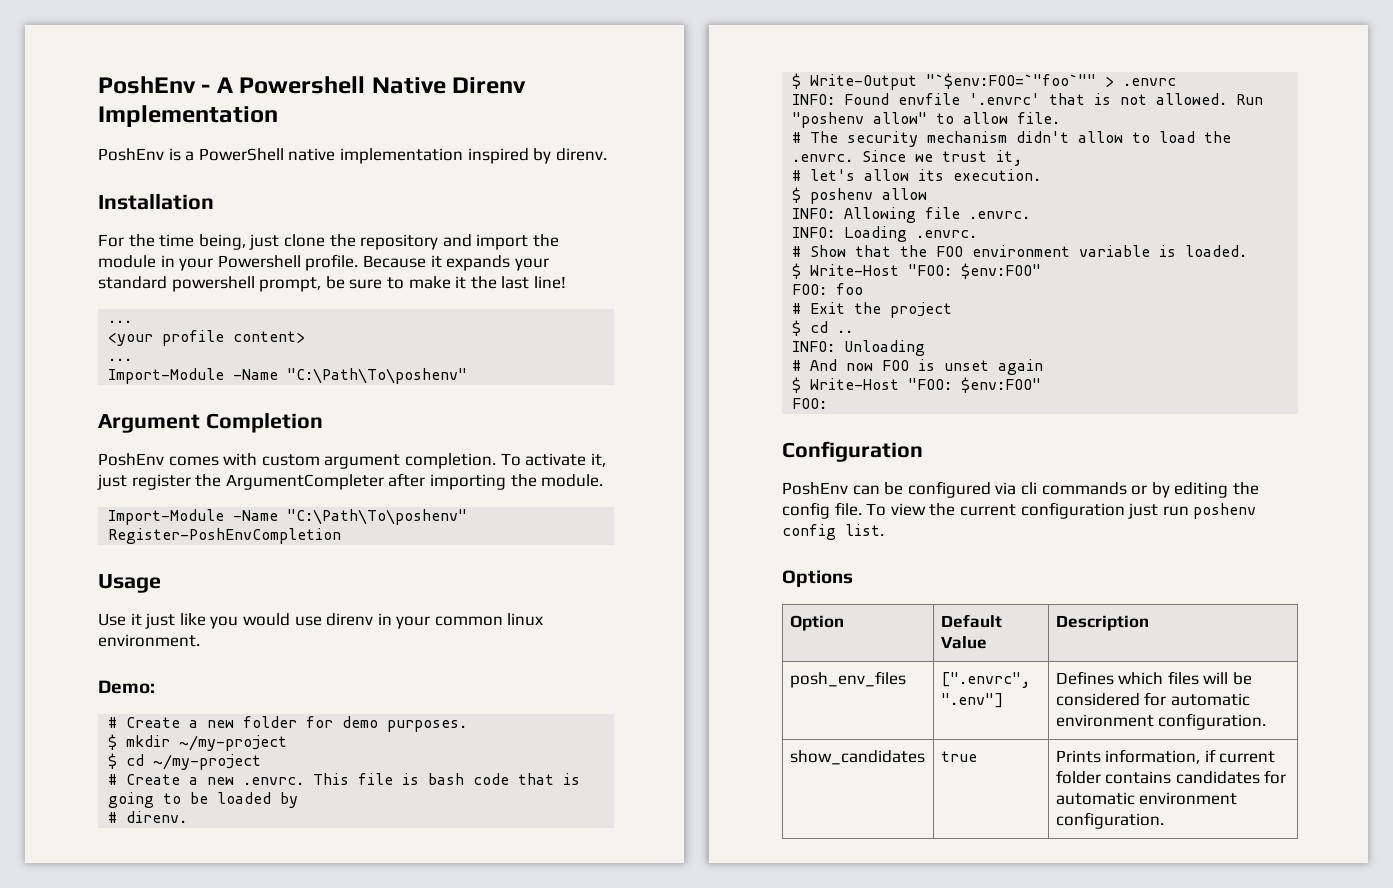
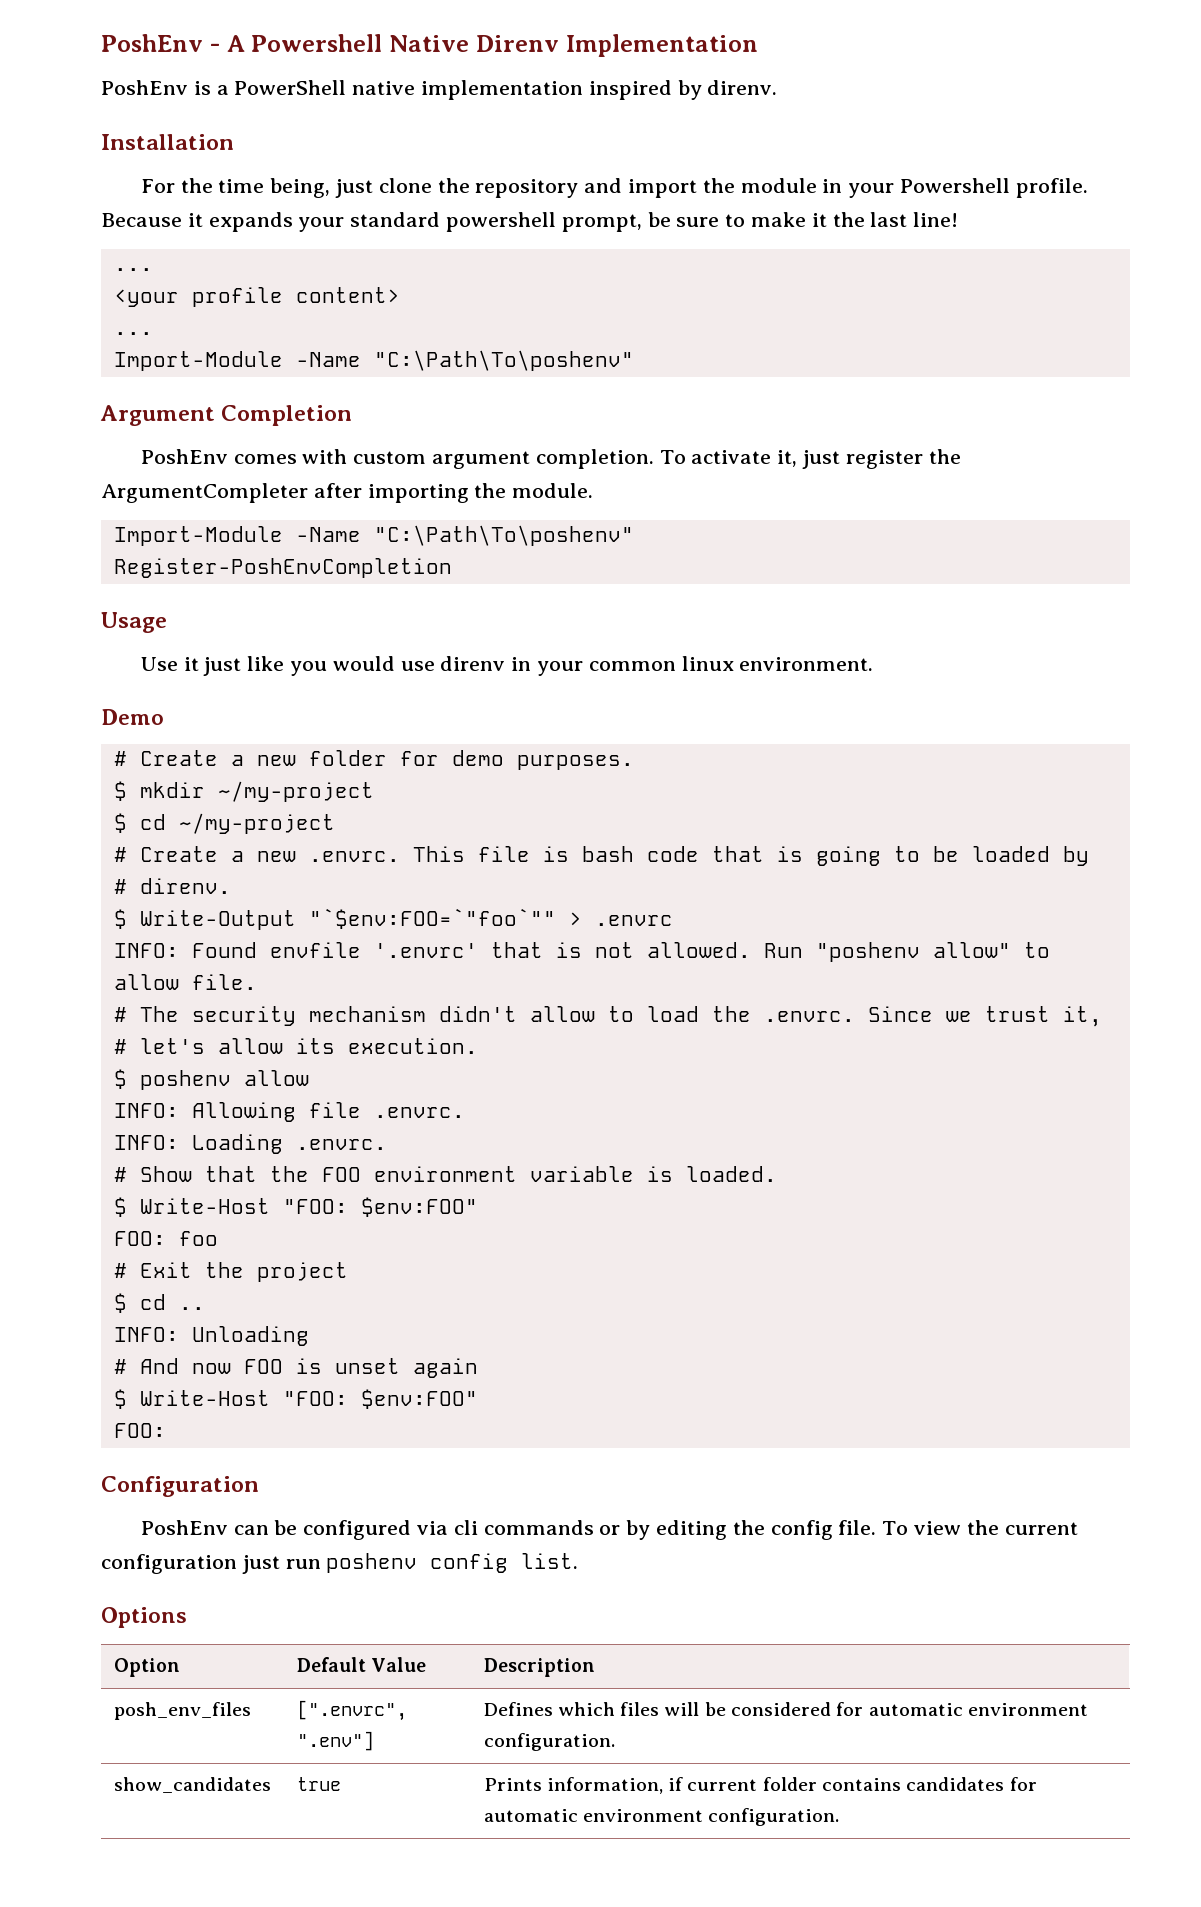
[98,680,155,694] Demo: -> [101,709,164,725] Demo

